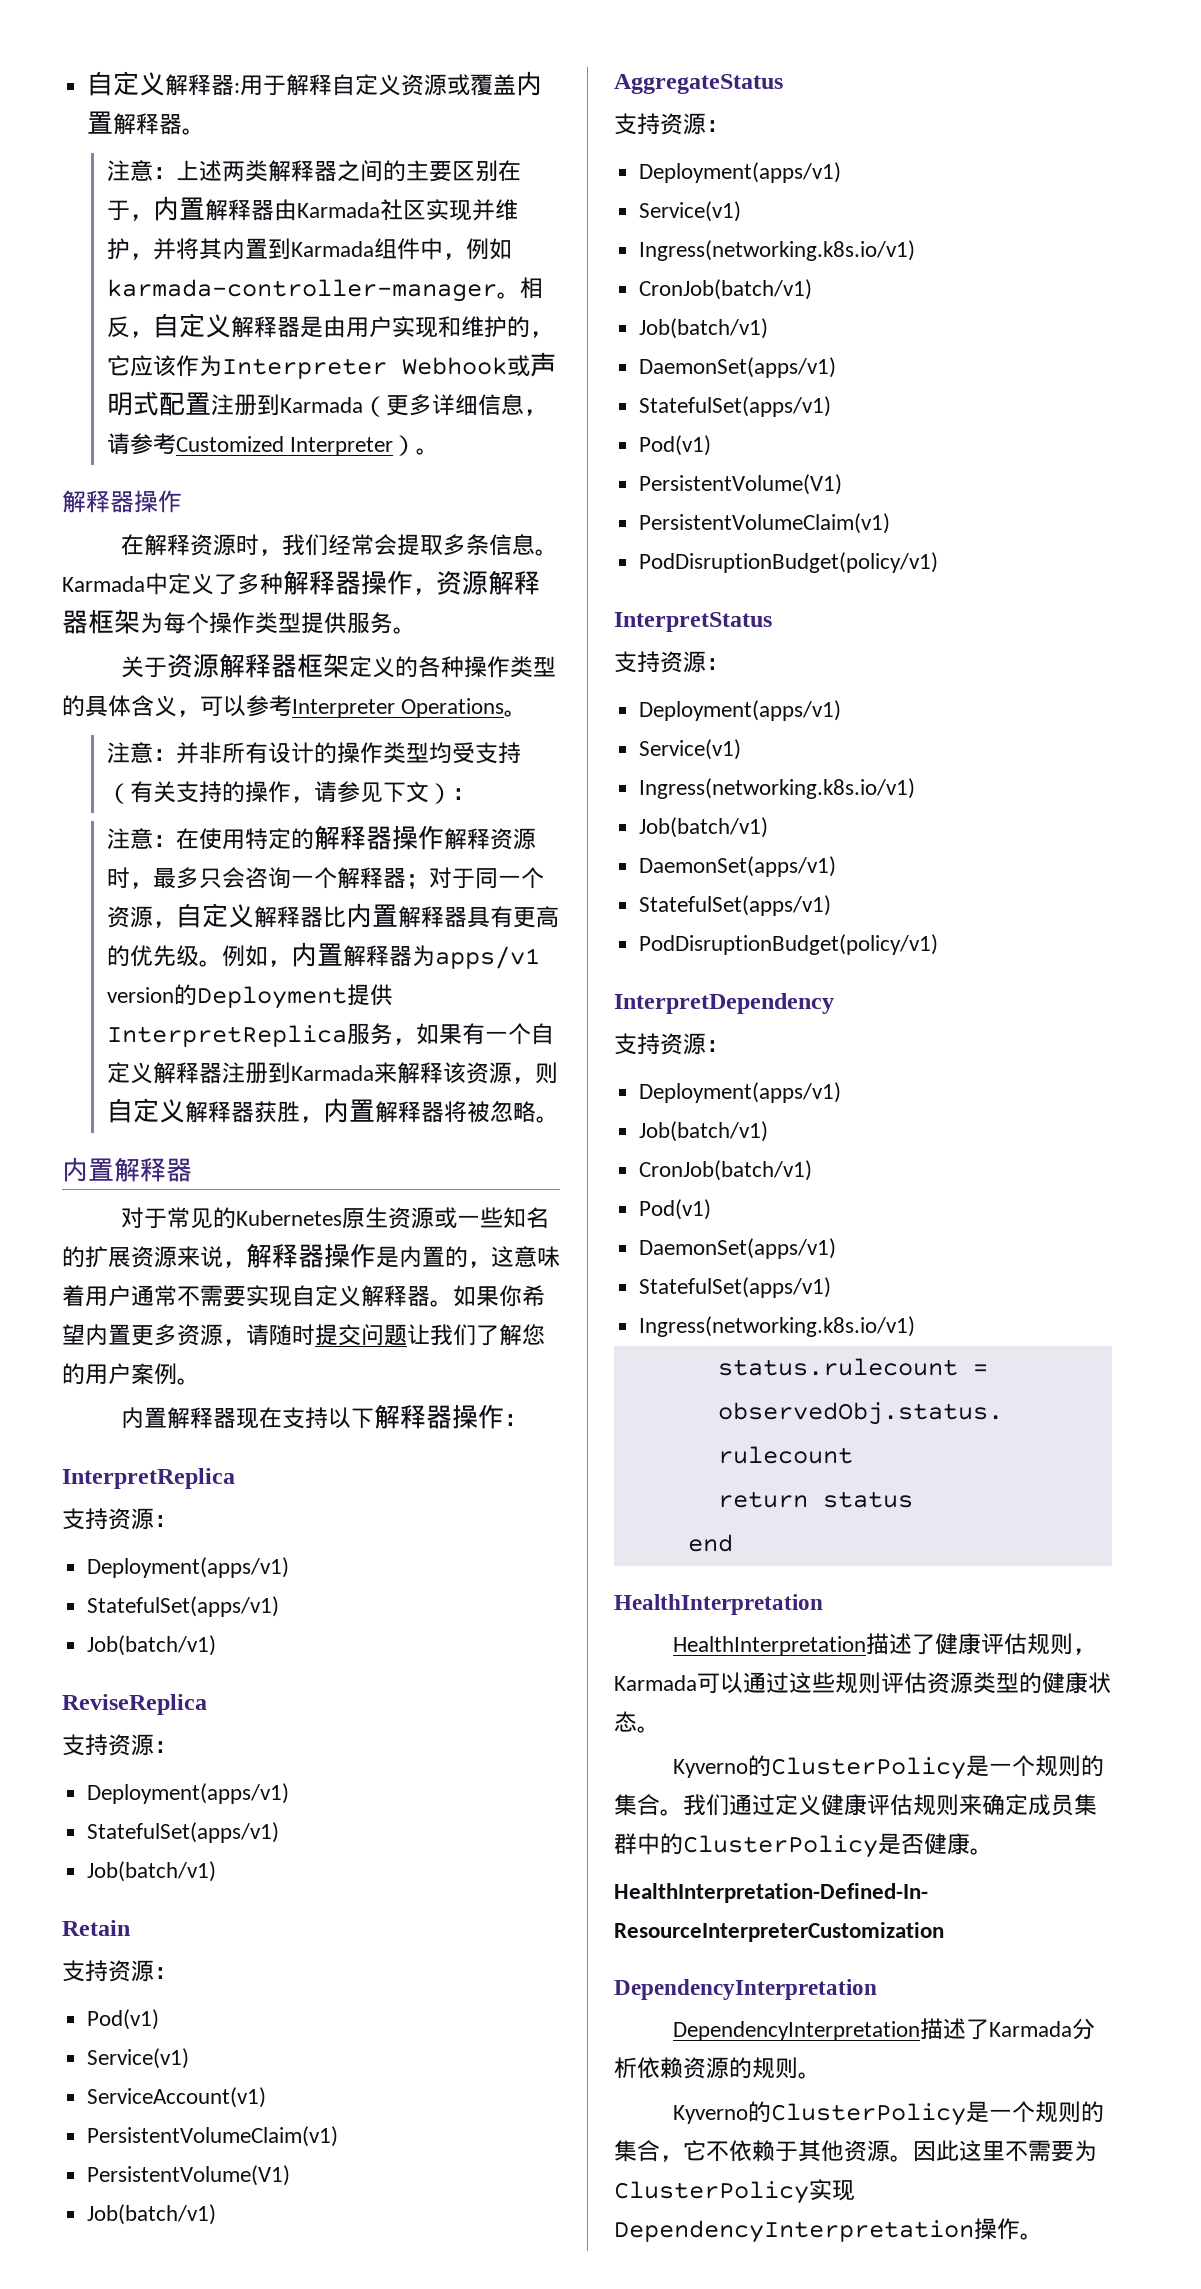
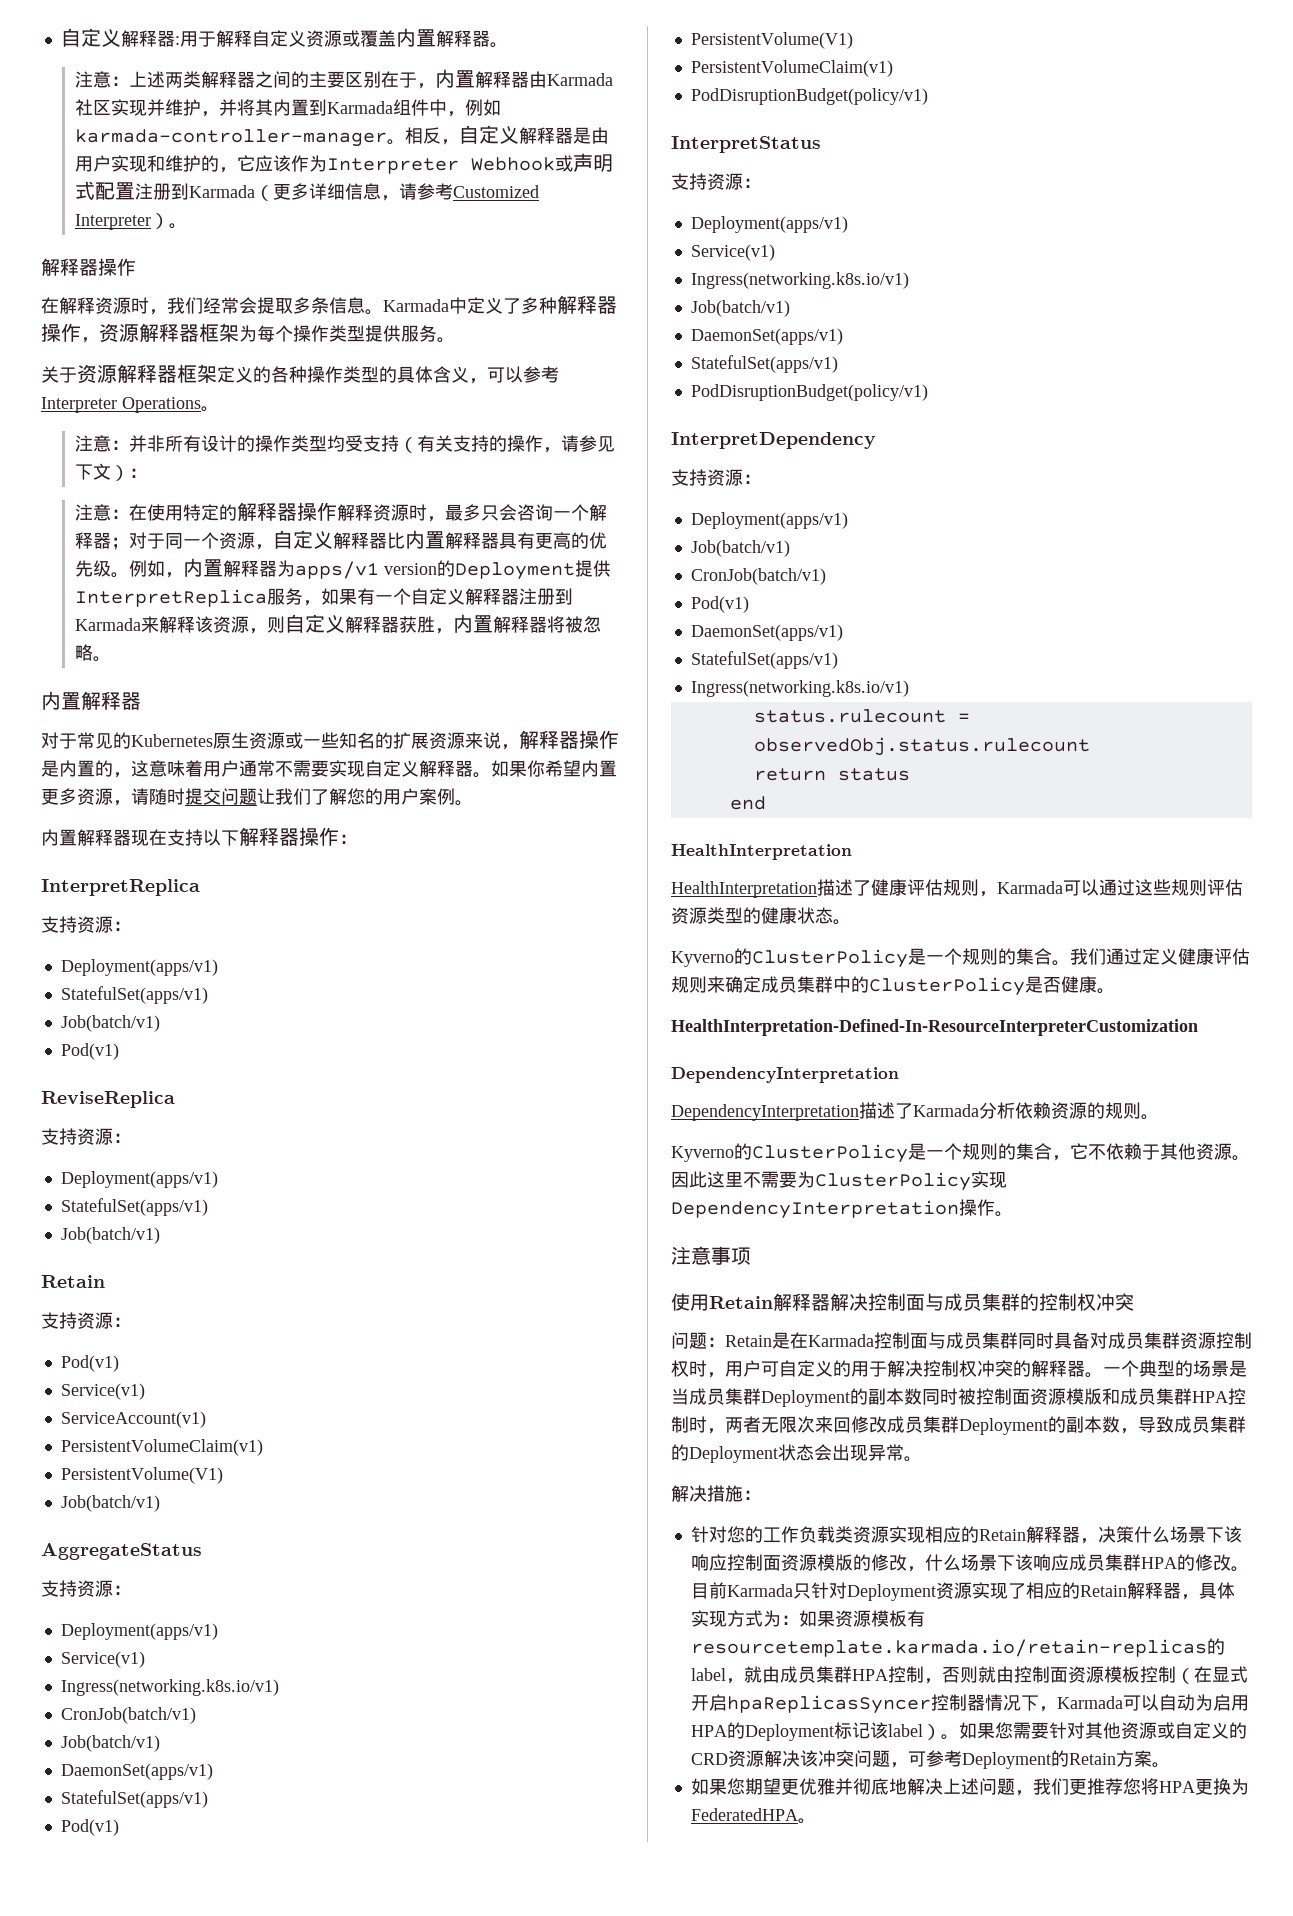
(217, 1645) none -> [60,1043,119,1060] // Pod(v1)
(1043, 2236) none -> [671,1246,751,1265] [671,1293,1134,1311] [671,1332,1252,1349] [671,1360,1247,1378] [671,1388,1246,1407] [671,1416,1246,1435] [671,1444,922,1463] [671,1485,761,1502] [690,1526,1242,1544] [690,1554,1249,1572] [690,1582,1235,1601] [690,1610,925,1627] [690,1638,1225,1657] [690,1666,1248,1684] [690,1694,1249,1714] [690,1722,1247,1741] [690,1750,1170,1769] [690,1778,1249,1796] [690,1808,816,1824] // 注意事项 // 使用Retain解释器解决控制面与成员集群的控制权冲突 // 问题：Retain是在Karmada控制面与成员集群同时具备对成员集群资源控制权时，用户可自定义的用于解决控制权冲突的解释器。一个典型的场景是当成员集群Deployment的副本数同时被控制面资源模版和成员集群HPA控制时，两者无限次来回修改成员集群Deployment的副本数，导致成员集群的Deployment状态会出现异常。 // 解决措施： // 针对您的工作负载类资源实现相应的Retain解释器，决策什么场景下该响应控制面资源模版的修改，什么场景下该响应成员集群HPA的修改。目前Karmada只针对Deployment资源实现了相应的Retain解释器，具体实现方式为：如果资源模板有resourcetemplate.karmada.io/retain-replicas的label，就由成员集群HPA控制，否则就由控制面资源模板控制（在显式开启hpaReplicasSyncer控制器情况下，Karmada可以自动为启用HPA的Deployment标记该label）。如果您需要针对其他资源或自定义的CRD资源解决该冲突问题，可参考Deployment的Retain方案。 // 如果您期望更优雅并彻底地解决上述问题，我们更推荐您将HPA更换为FederatedHPA。

